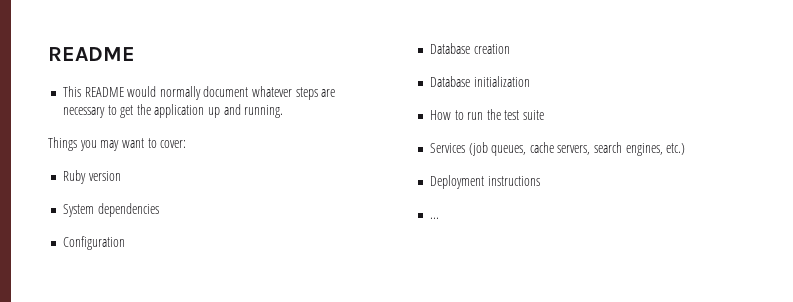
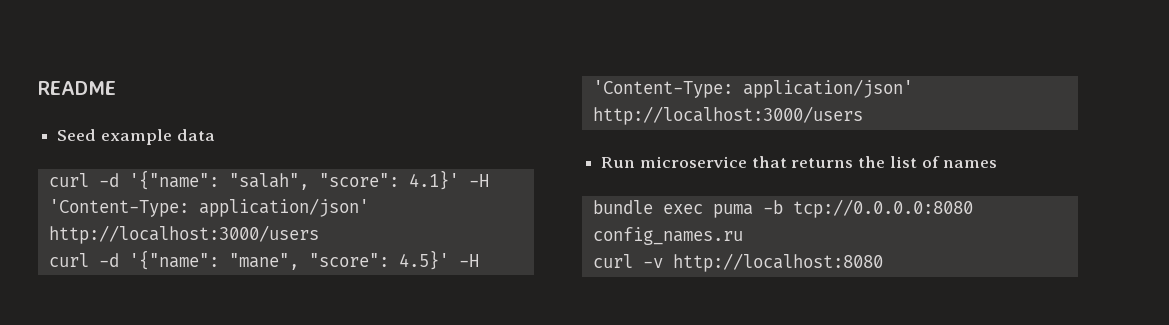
[62,86,336,100] [62,104,284,118] [48,137,187,151] [62,170,121,184] [62,203,159,217] [62,236,125,250] [429,43,510,54] [429,76,530,87] [429,109,545,120] [429,142,686,156] [429,175,540,189] [429,217,439,219] This README would normally document whatever steps are necessary to get the application up and running. // Things you may want to cover: // Ruby version // System dependencies // Configuration // Database creation // Database initialization // How to run the test suite // Services (job queues, cache servers, search engines, etc.) // Deployment instructions // ... -> [57,129,215,145] [48,170,489,190] [48,198,369,217] [48,225,319,244] [48,250,479,270] [592,79,913,98] [592,106,863,125] [601,156,998,168] [592,199,973,218] [592,227,743,245] [592,253,883,272] Seed example data // curl -d '{"name": "salah", "score": 4.1}' -H 'Content-Type: application/json' http://localhost:3000/users // curl -d '{"name": "mane", "score": 4.5}' -H 'Content-Type: application/json' http://localhost:3000/users // Run microservice that returns the list of names // bundle exec puma -b tcp://0.0.0.0:8080 config_names.ru // curl -v http://localhost:8080

